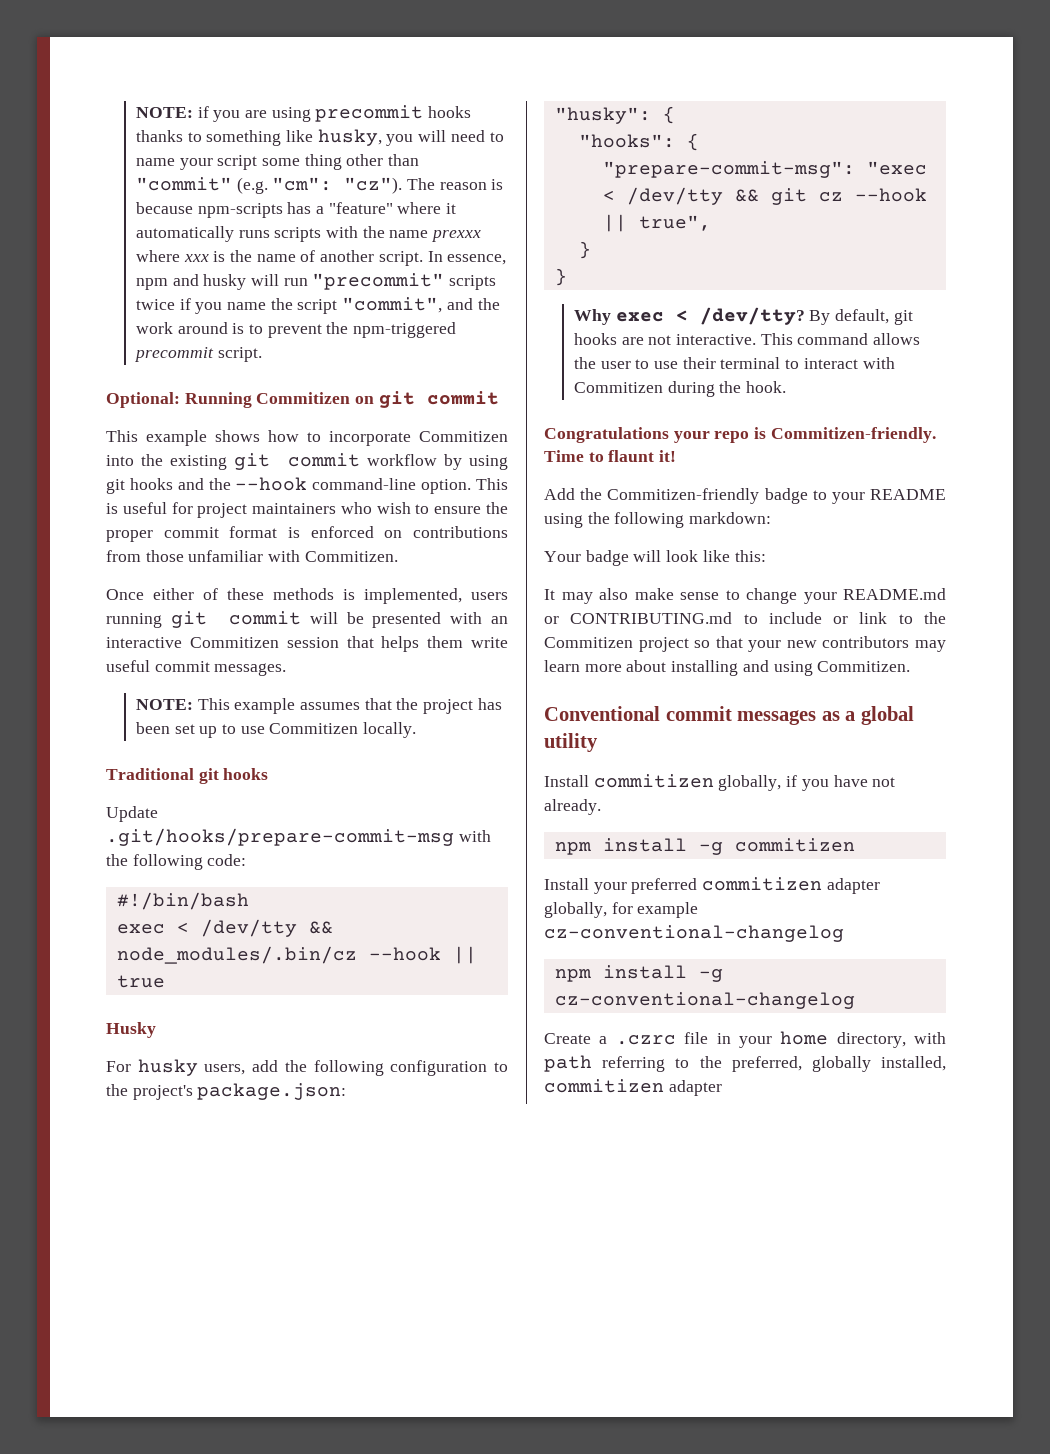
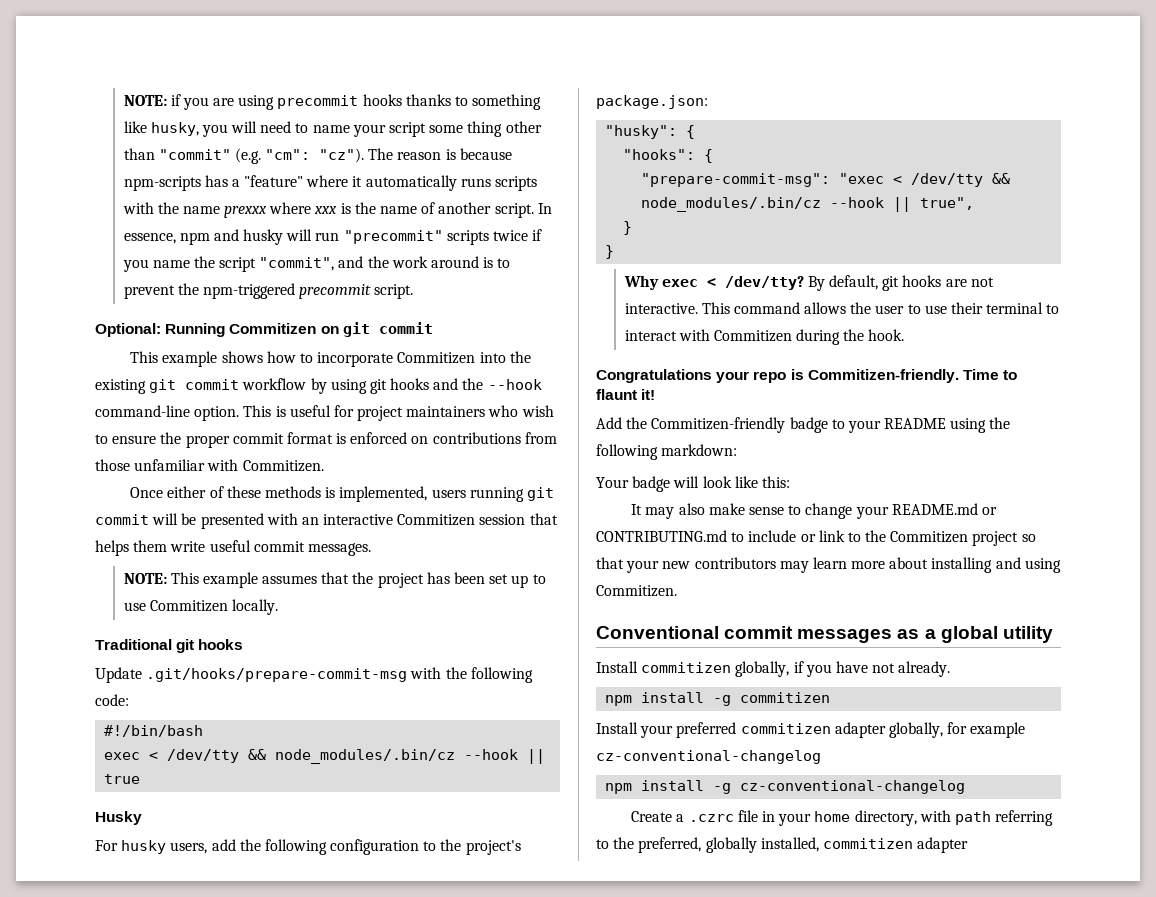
[770,188,843,205] git cz -> [641,197,822,212] node_modules/.bin/cz

